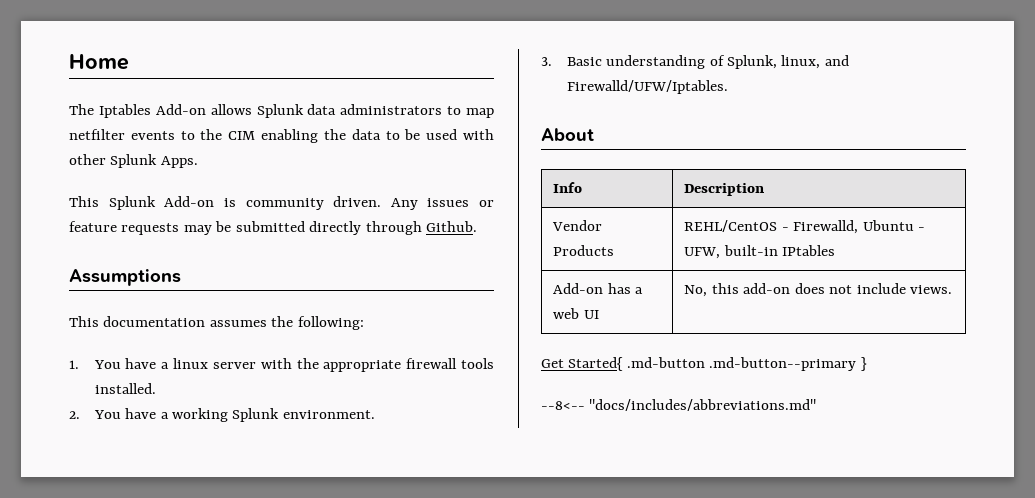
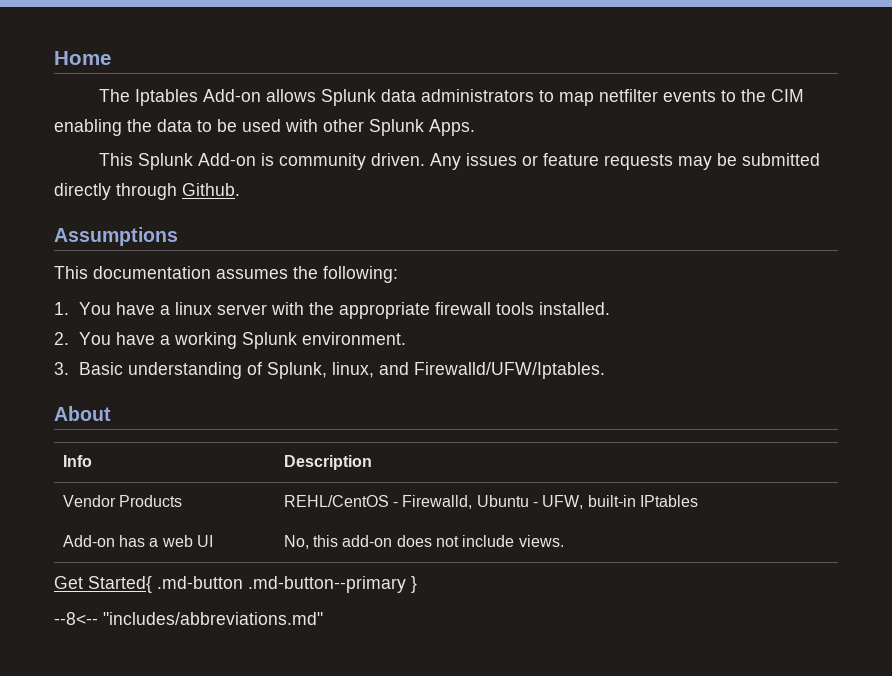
[589,399,817,411] "docs/includes/abbreviations.md" -> [103,612,323,625] "includes/abbreviations.md"

